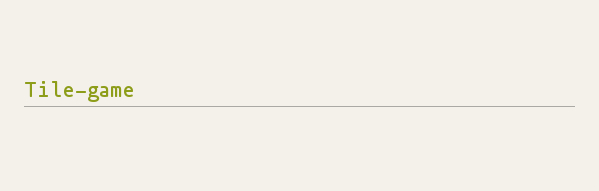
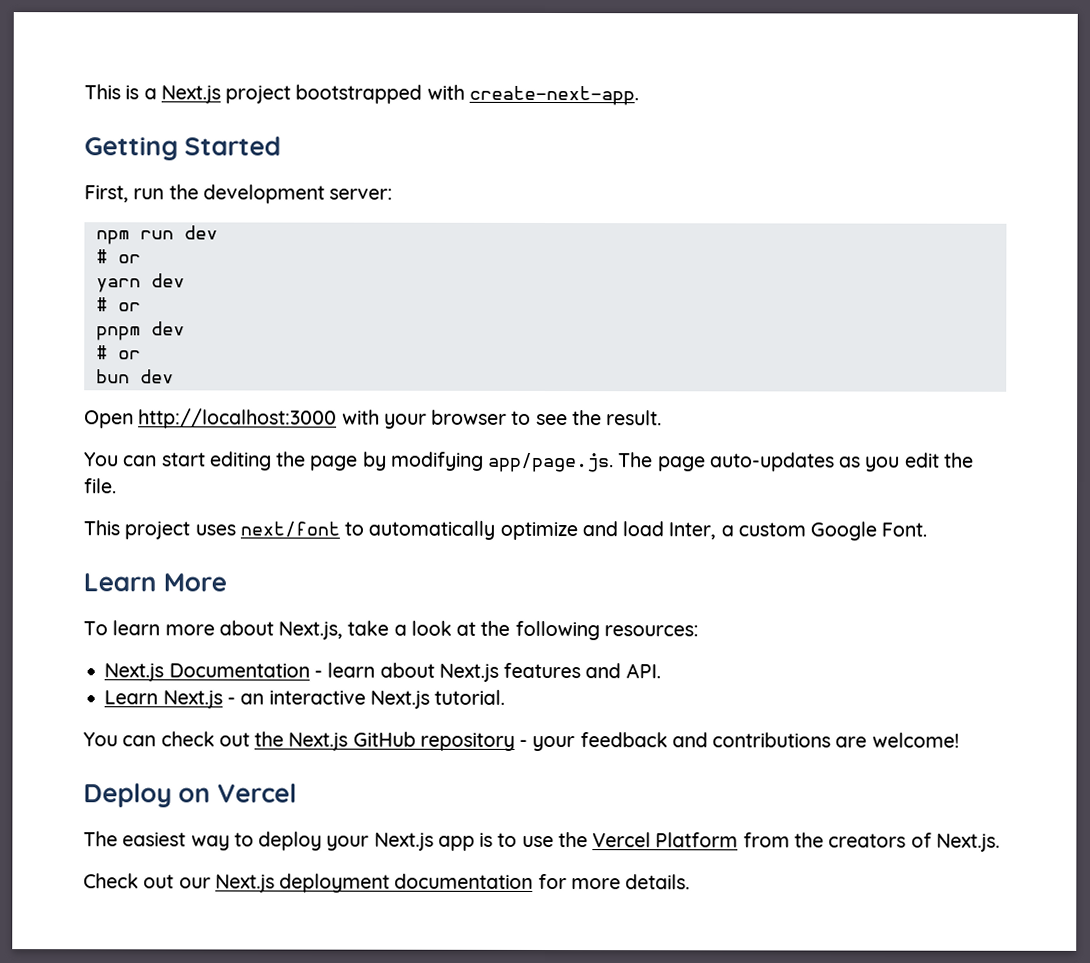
[24,81,135,102] Tile-game -> [84,84,639,106] [84,136,282,161] [84,184,394,204] [95,225,218,245] [95,249,141,264] [95,273,185,293] [95,297,141,312] [95,321,185,341] [95,345,141,360] [95,369,174,384] [84,408,663,429] [84,451,974,473] [83,478,117,494] [83,520,928,541] [83,573,228,592] [83,620,699,641] [104,662,661,682] [104,689,506,709] [83,731,960,752] [83,783,298,808] [83,831,1000,852] [83,873,691,893] This is a Next.js project bootstrapped with create-next-app. // Getting Started // First, run the development server: // npm run dev // # or // yarn dev // # or // pnpm dev // # or // bun dev // Open http://localhost:3000 with your browser to see the result. // You can start editing the page by modifying app/page.js. The page auto-updates as you edit the file. // This project uses next/font to automatically optimize and load Inter, a custom Google Font. // Learn More // To learn more about Next.js, take a look at the following resources: // Next.js Documentation - learn about Next.js features and API. // Learn Next.js - an interactive Next.js tutorial. // You can check out the Next.js GitHub repository - your feedback and contributions are welcome! // Deploy on Vercel // The easiest way to deploy your Next.js app is to use the Vercel Platform from the creators of Next.js. // Check out our Next.js deployment documentation for more details.

